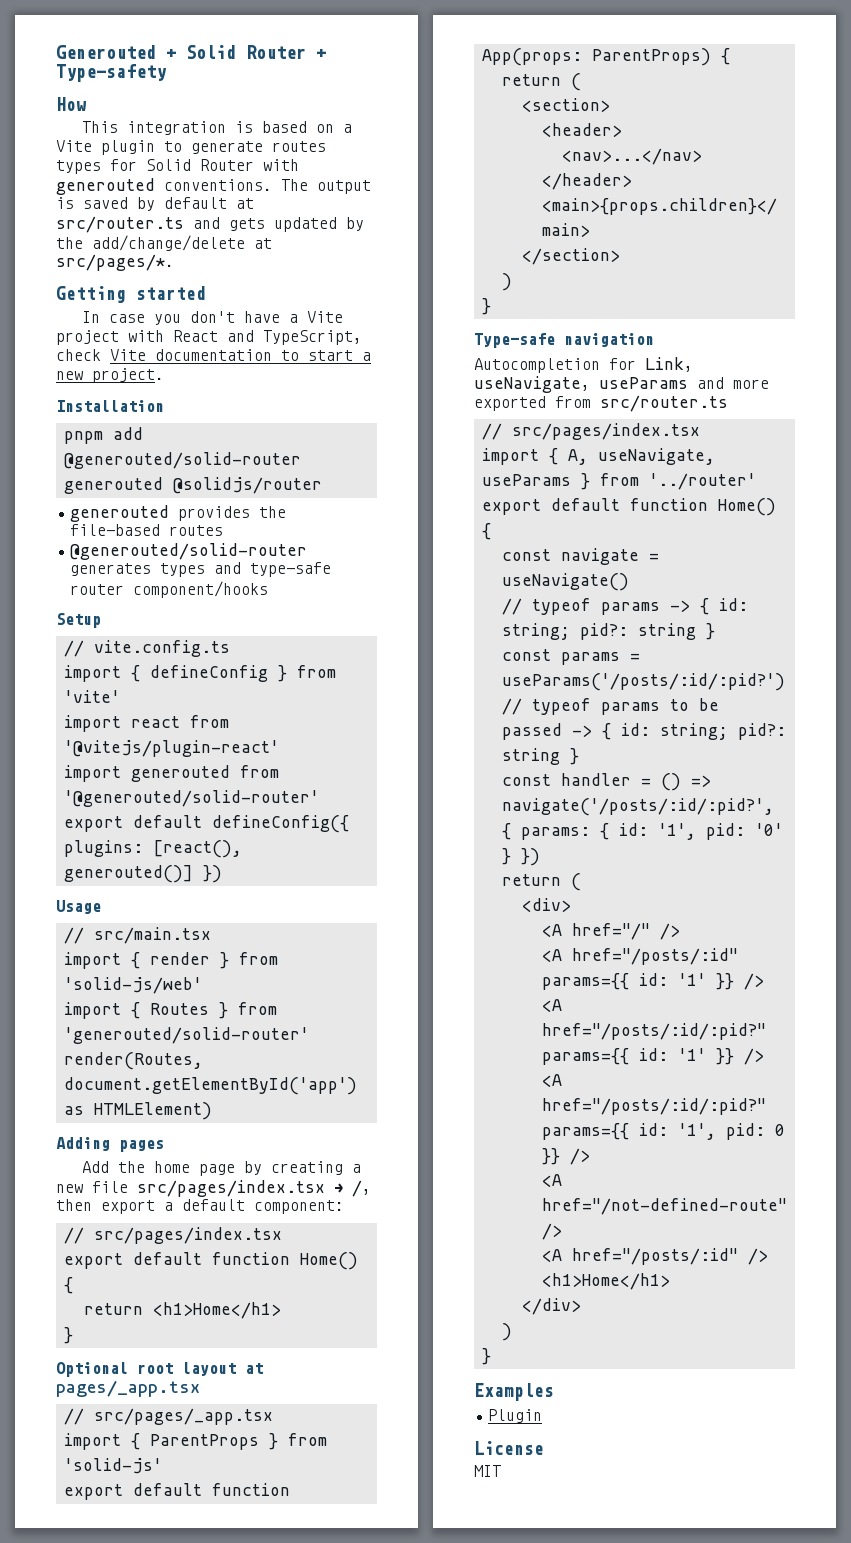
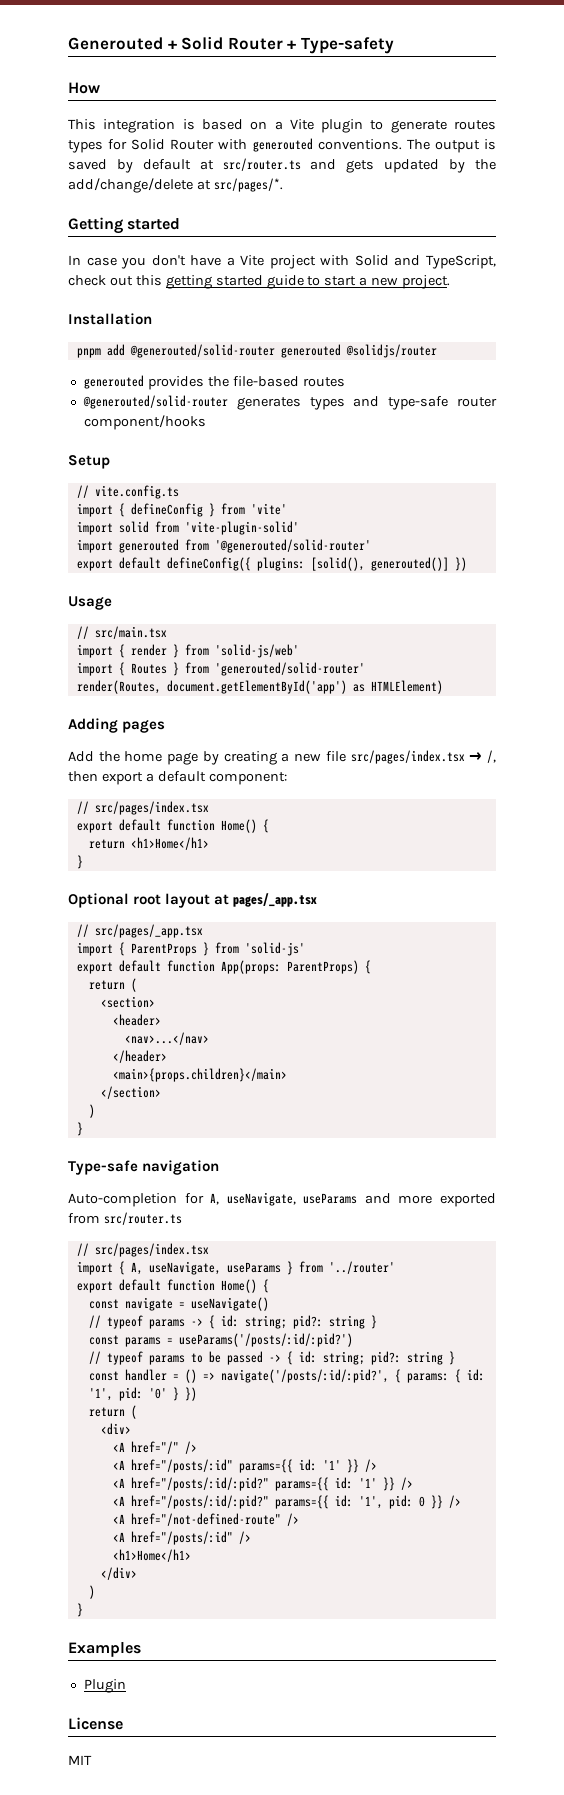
[173,330,218,342] React -> [354,255,389,266] Solid
[110,349,272,361] Vite documentation -> [109,275,304,289] out this getting started guide
[130,715,229,728] [63,740,279,757] react from '@vitejs/plugin-react' -> [118,521,299,535] solid from 'vite-plugin-solid'
[152,840,242,858] [react(), -> [310,557,365,571] [solid(),
[474,357,693,373] Autocompletion for Link, -> [68,1193,220,1207] Auto-completion for A,

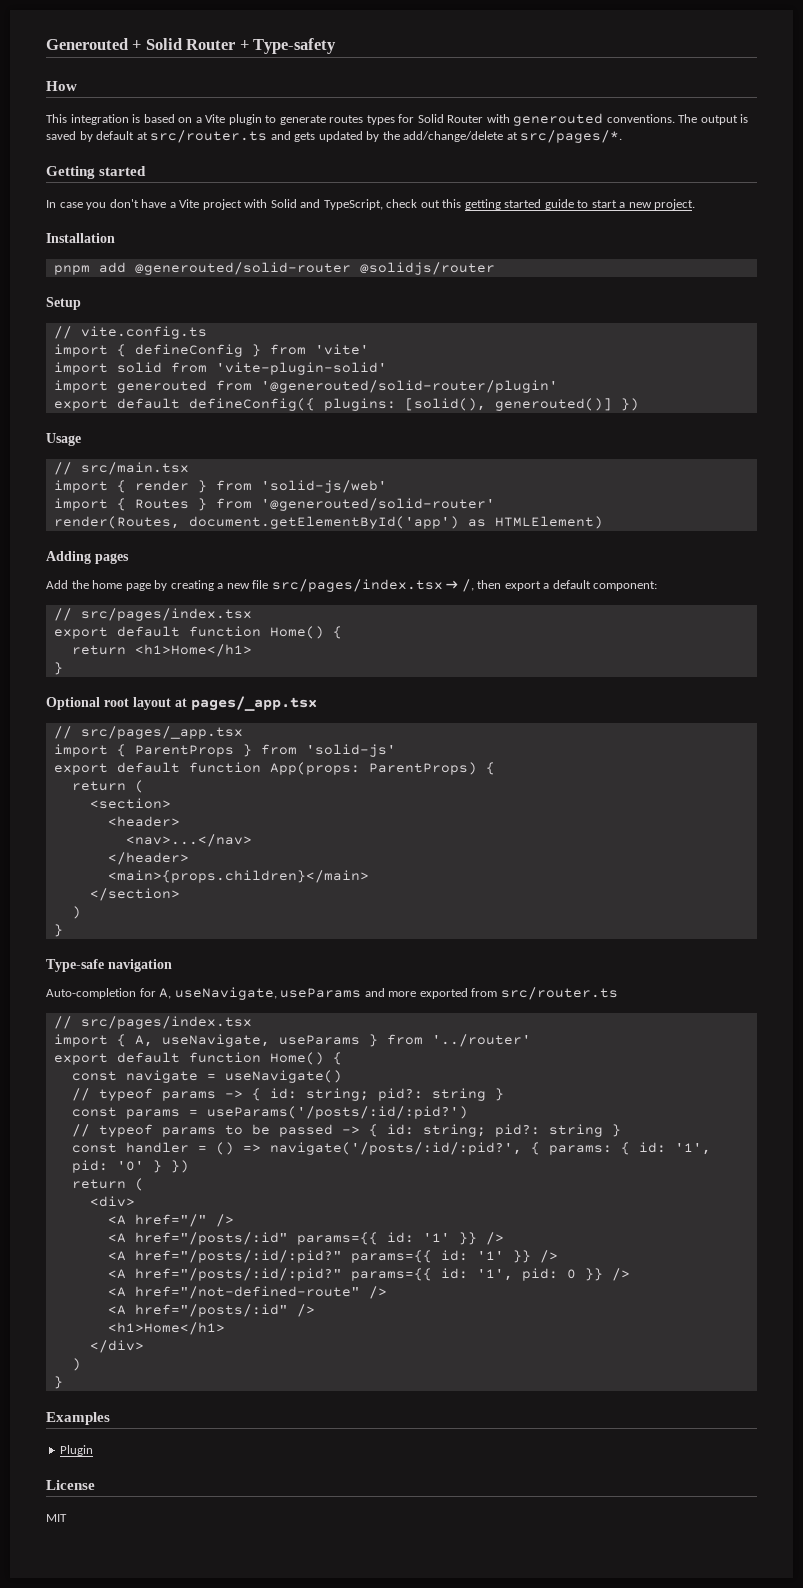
[280,344,341,358] generouted -> (351, 268) none
[83,375,345,390] [82,395,497,410] [83,415,206,430] // generouted provides the file-based routes // @generouted/solid-router generates types and type-safe router component/hooks -> (495, 268) none
[214,539,371,553] '@generouted/solid-router' -> [260,380,558,393] '@generouted/solid-router/plugin'
[214,662,365,676] 'generouted/solid-router' -> [260,498,495,511] '@generouted/solid-router'

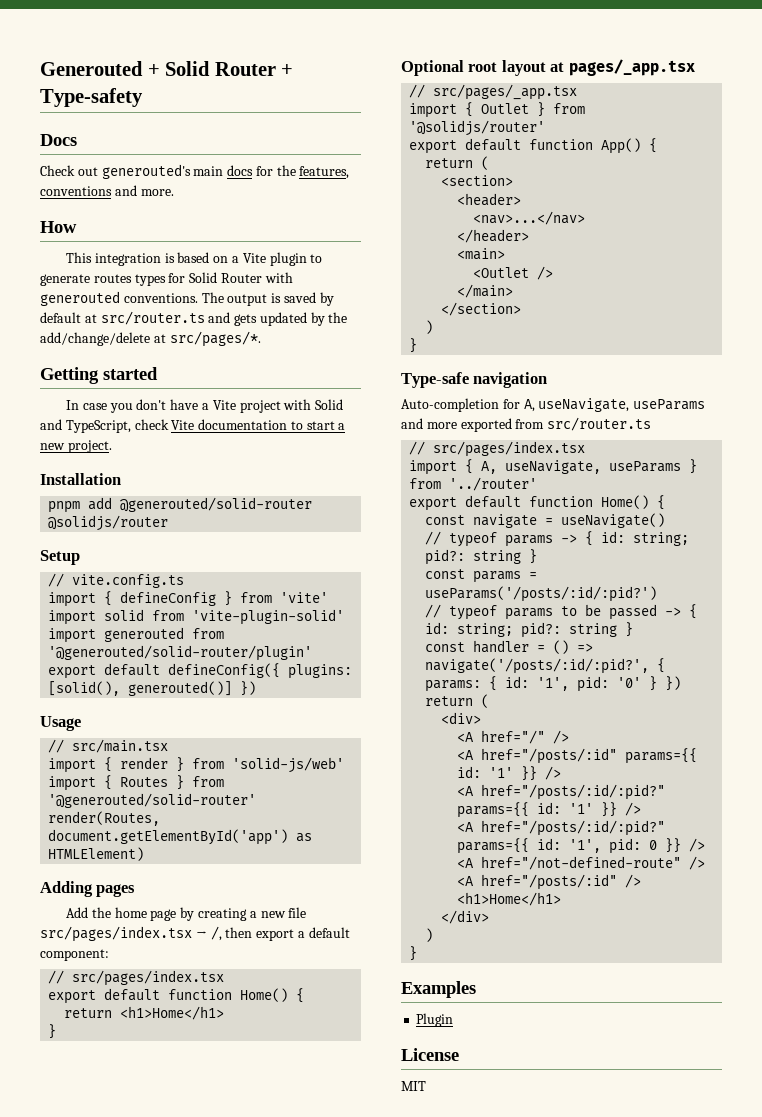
(337, 46) none -> [40,134,77,146] [40,164,350,179] [40,185,174,196] // Docs // Check out generouted's main docs for the features, conventions and more.
[420,199,574,210] out this getting started guide -> [171,419,288,430] Vite documentation
[134,744,396,757] [53,762,477,775] ParentProps } from 'solid-js' // export default function App(props: ParentProps) -> [481,102,586,117] [409,120,546,136] [409,138,642,154] Outlet } from '@solidjs/router' // export default function App()
[107,870,369,883] <main>{props.children}</main> -> [457,248,506,260] [473,266,554,280] [457,284,514,298] <main> // <Outlet /> // </main>

